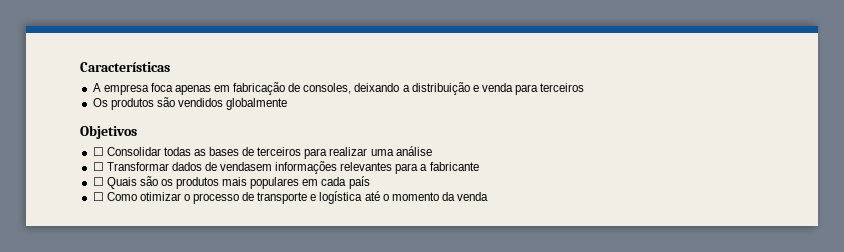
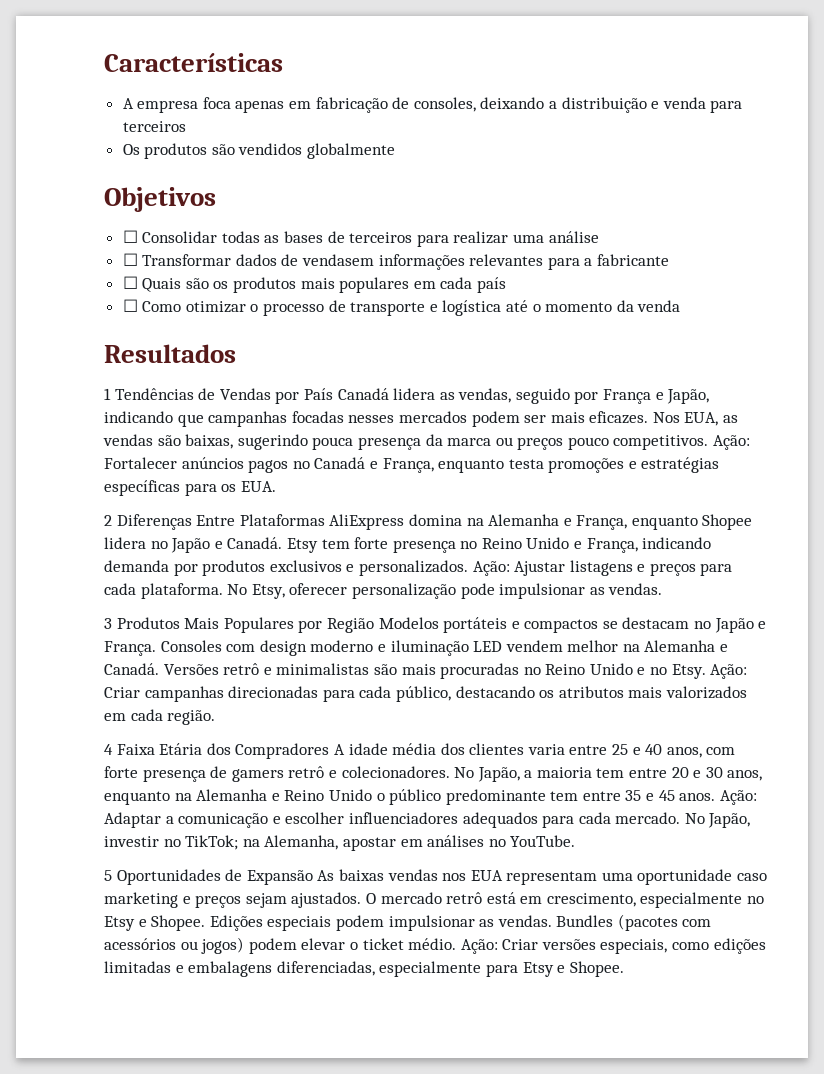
(489, 196) none -> [104,344,236,363] [104,388,710,404] [104,411,739,427] [103,434,751,450] [104,457,720,473] [104,480,276,496] [104,514,753,530] [104,537,712,553] [104,560,733,576] [104,583,663,599] [104,617,767,633] [104,640,729,656] [104,663,748,679] [104,686,747,702] [104,709,216,725] [104,743,736,759] [104,766,763,782] [104,789,757,805] [104,812,751,828] [104,835,576,851] [104,869,768,885] [104,892,765,908] [104,914,712,931] [104,937,766,954] [104,961,624,977] // Resultados // 1 Tendências de Vendas por País Canadá lidera as vendas, seguido por França e Japão, indicando que campanhas focadas nesses mercados podem ser mais eficazes. Nos EUA, as vendas são baixas, sugerindo pouca presença da marca ou preços pouco competitivos. Ação: Fortalecer anúncios pagos no Canadá e França, enquanto testa promoções e estratégias específicas para os EUA. // 2 Diferenças Entre Plataformas AliExpress domina na Alemanha e França, enquanto Shopee lidera no Japão e Canadá. Etsy tem forte presença no Reino Unido e França, indicando demanda por produtos exclusivos e personalizados. Ação: Ajustar listagens e preços para cada plataforma. No Etsy, oferecer personalização pode impulsionar as vendas. // 3 Produtos Mais Populares por Região Modelos portáteis e compactos se destacam no Japão e França. Consoles com design moderno e iluminação LED vendem melhor na Alemanha e Canadá. Versões retrô e minimalistas são mais procuradas no Reino Unido e no Etsy. Ação: Criar campanhas direcionadas para cada público, destacando os atributos mais valorizados em cada região. // 4 Faixa Etária dos Compradores A idade média dos clientes varia entre 25 e 40 anos, com forte presença de gamers retrô e colecionadores. No Japão, a maioria tem entre 20 e 30 anos, enquanto na Alemanha e Reino Unido o público predominante tem entre 35 e 45 anos. Ação: Adaptar a comunicação e escolher influenciadores adequados para cada mercado. No Japão, investir no TikTok; na Alemanha, apostar em análises no YouTube. // 5 Oportunidades de Expansão As baixas vendas nos EUA representam uma oportunidade caso marketing e preços sejam ajustados. O mercado retrô está em crescimento, especialmente no Etsy e Shopee. Edições especiais podem impulsionar as vendas. Bundles (pacotes com acessórios ou jogos) podem elevar o ticket médio. Ação: Criar versões especiais, como edições limitadas e embalagens diferenciadas, especialmente para Etsy e Shopee.

